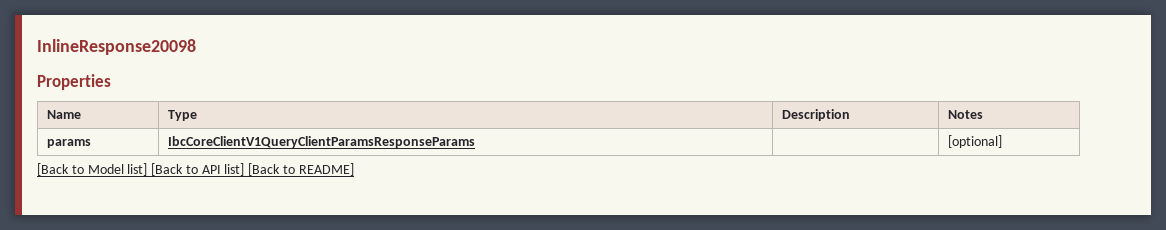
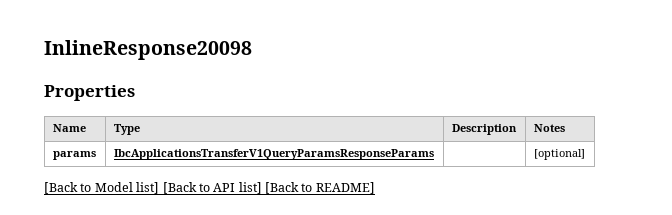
[167,136,475,148] IbcCoreClientV1QueryClientParamsResponseParams -> [113,149,434,160] IbcApplicationsTransferV1QueryParamsResponseParams

